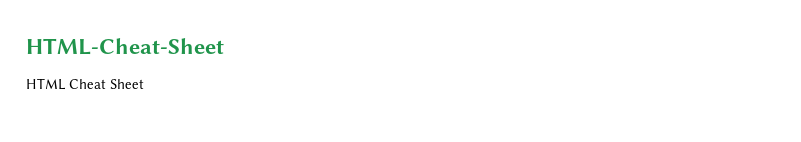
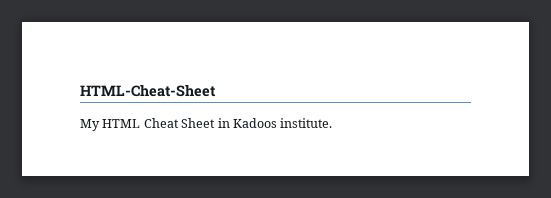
(224, 46) none -> [80,119,100,131] My
(144, 84) none -> [217,118,333,128] in Kadoos institute.

